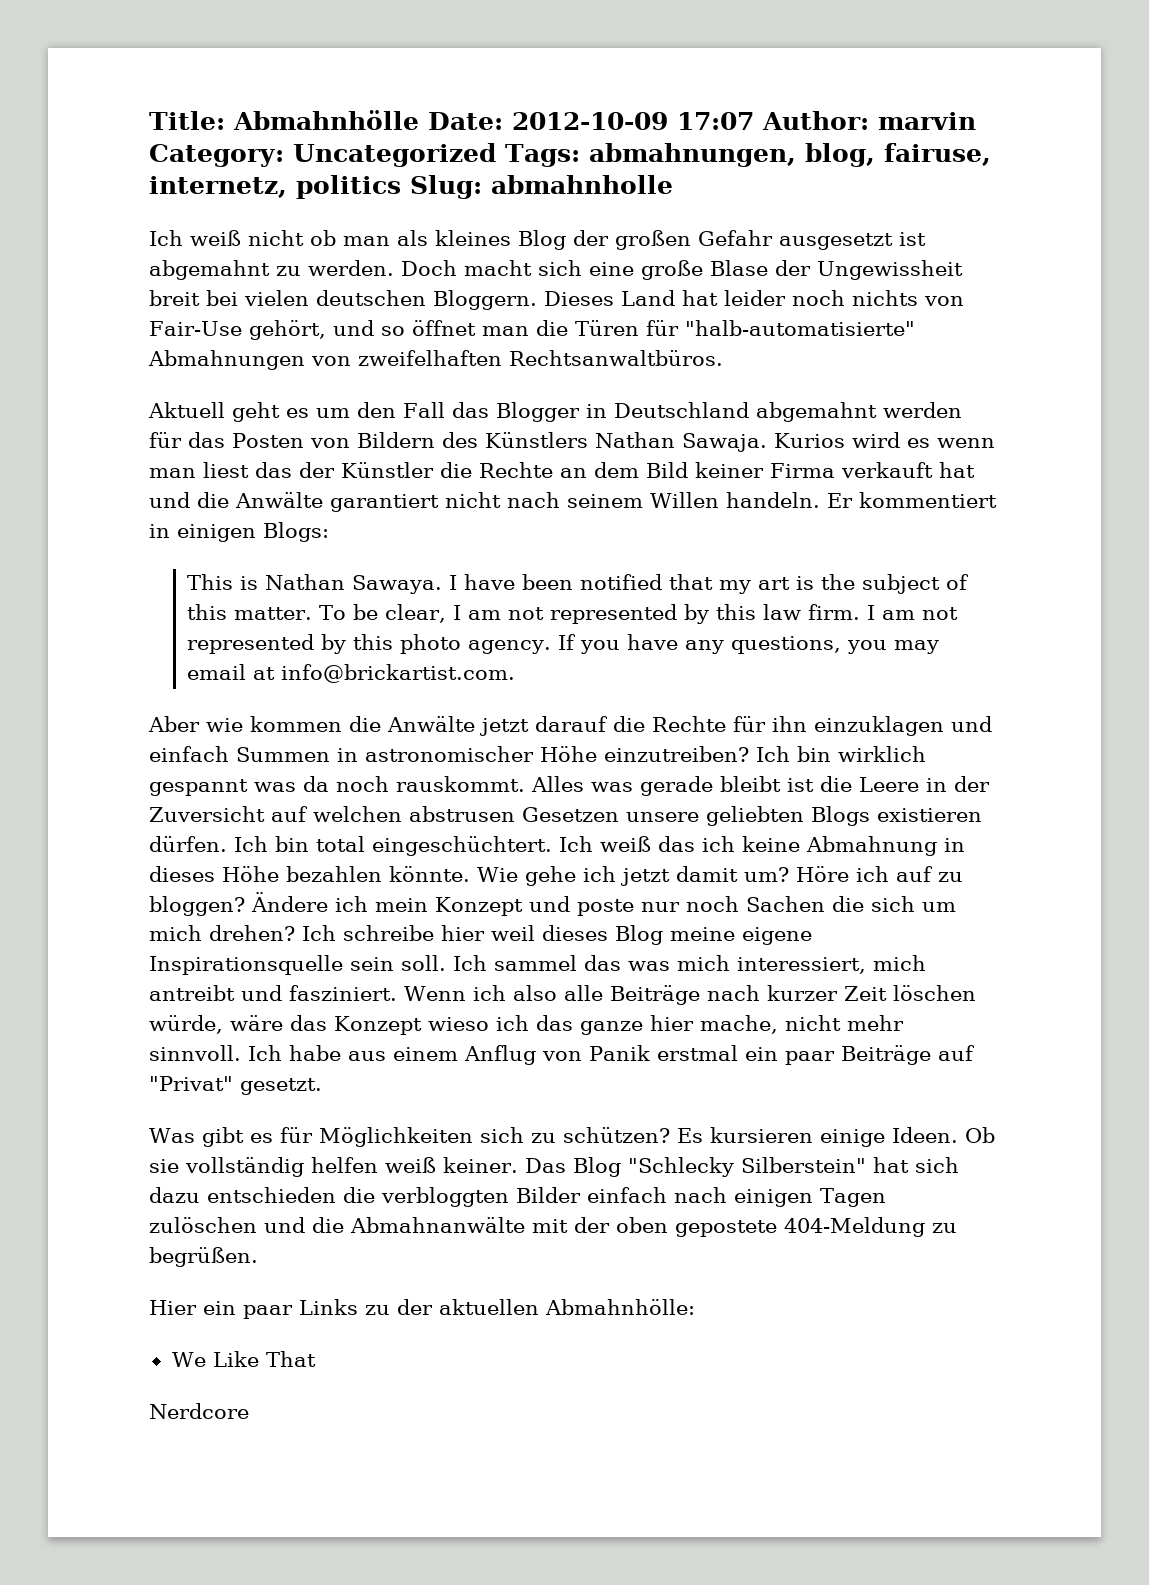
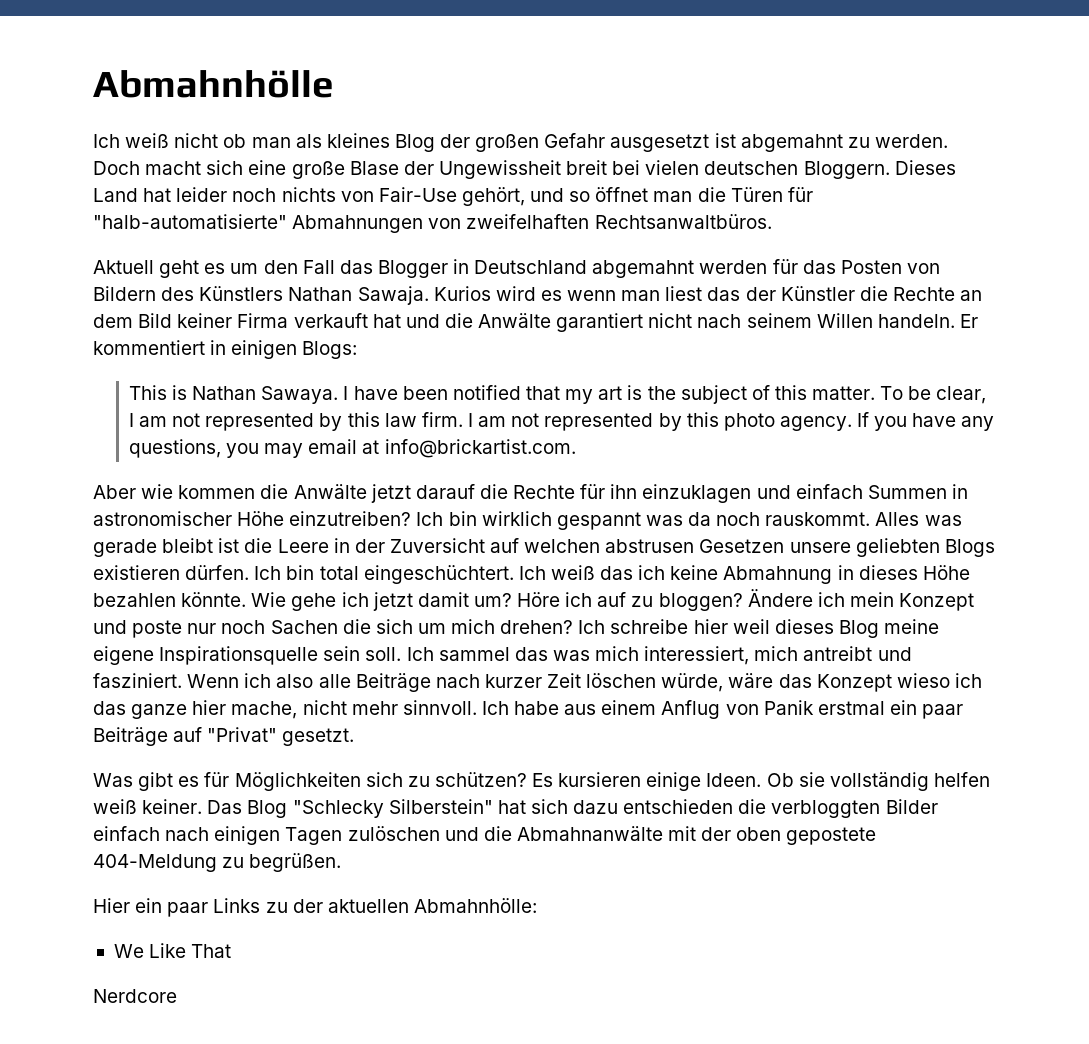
[149,111,225,130] Title: -> (93, 84) none
[428,111,976,130] [149,143,991,167] [149,175,673,199] Date: 2012-10-09 17:07 Author: marvin Category: Uncategorized Tags: abmahnungen, blog, fairuse, internetz, politics Slug: abmahnholle -> (334, 84) none

